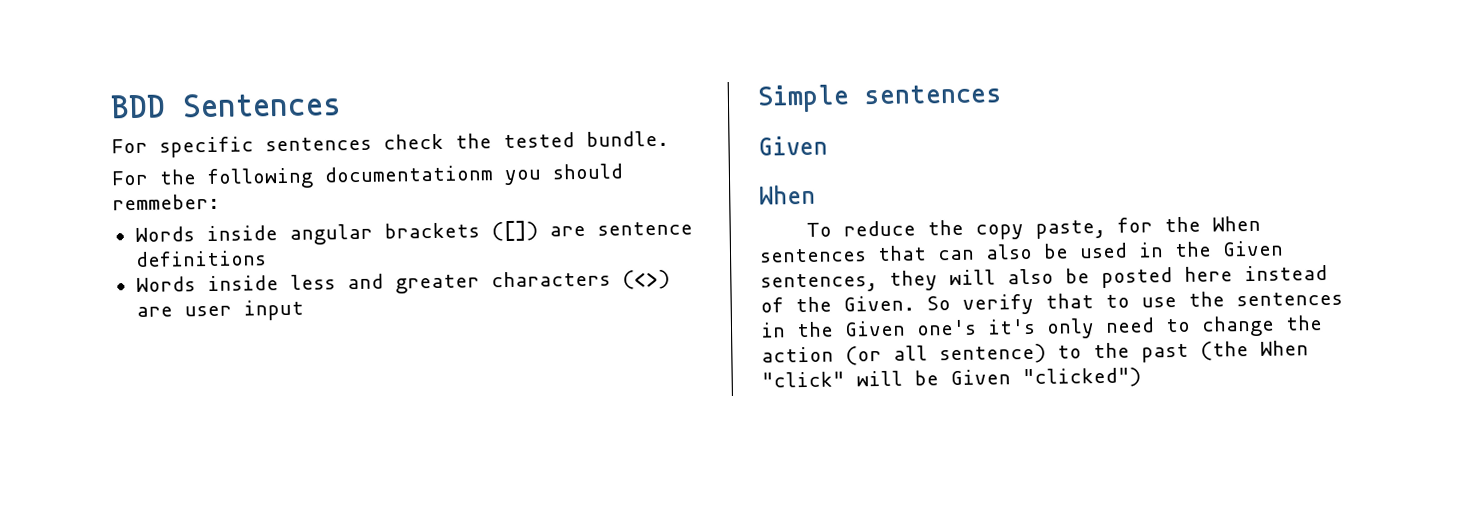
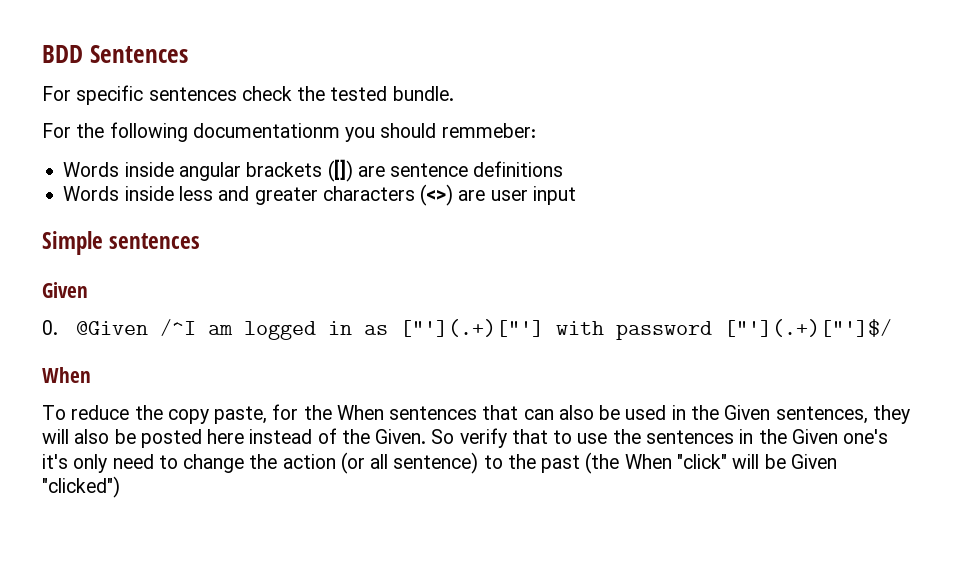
(828, 145) none -> [42,319,893,340] // 0. @Given /^I am logged in as ["'](.+)["'] with password ["'](.+)["']$/

